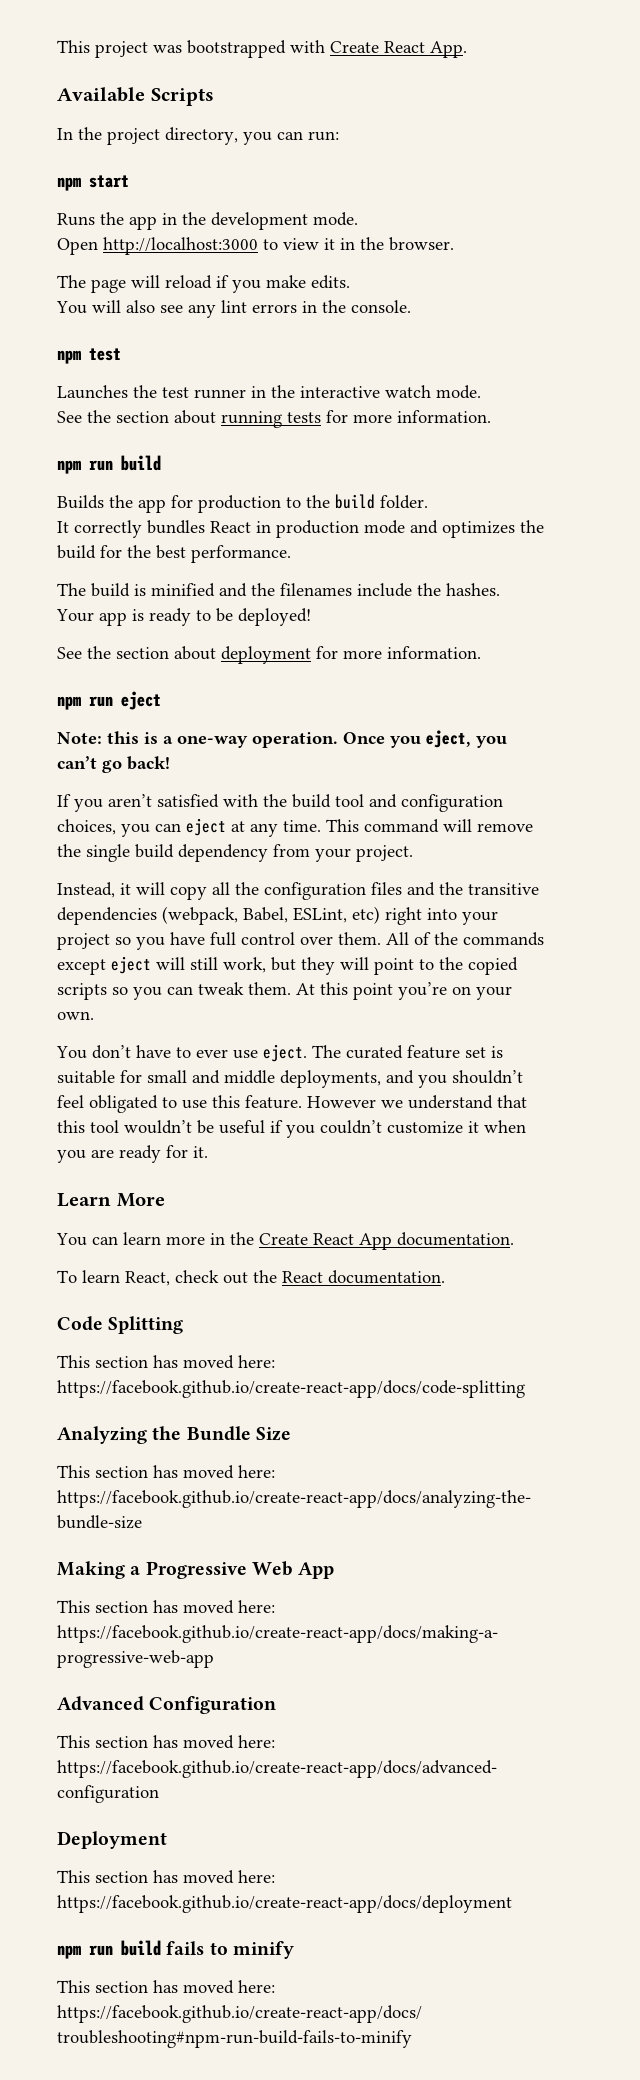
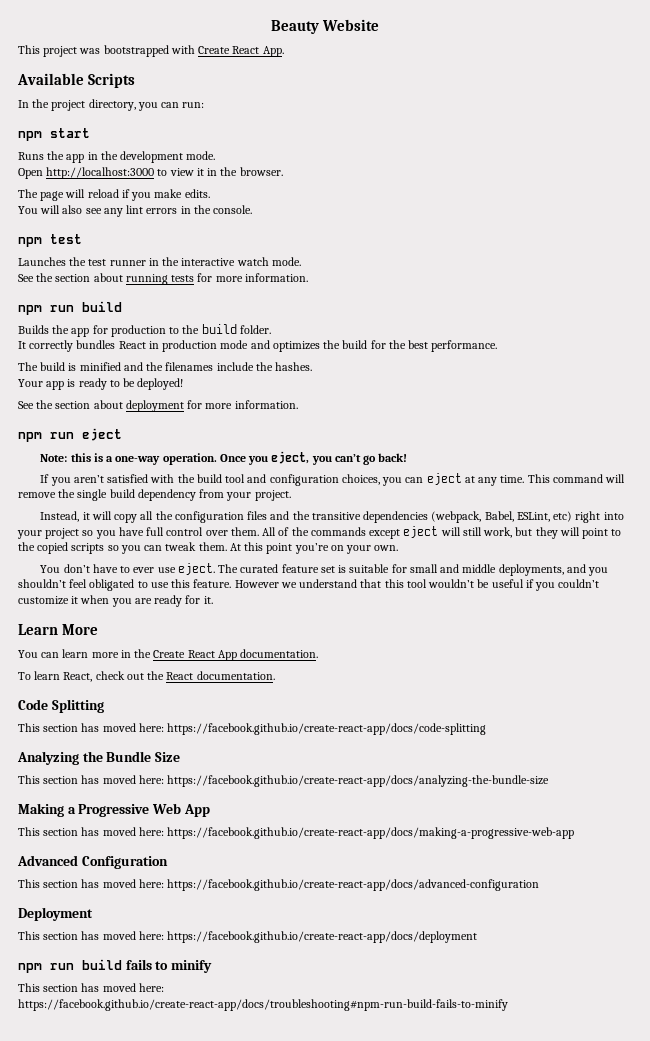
(57, 46) none -> [270,19,380,34] Beauty Website //

